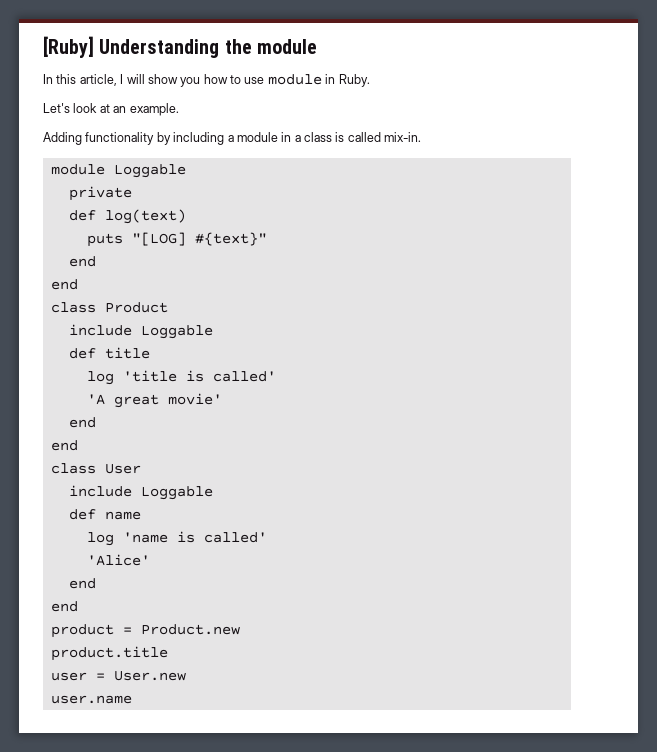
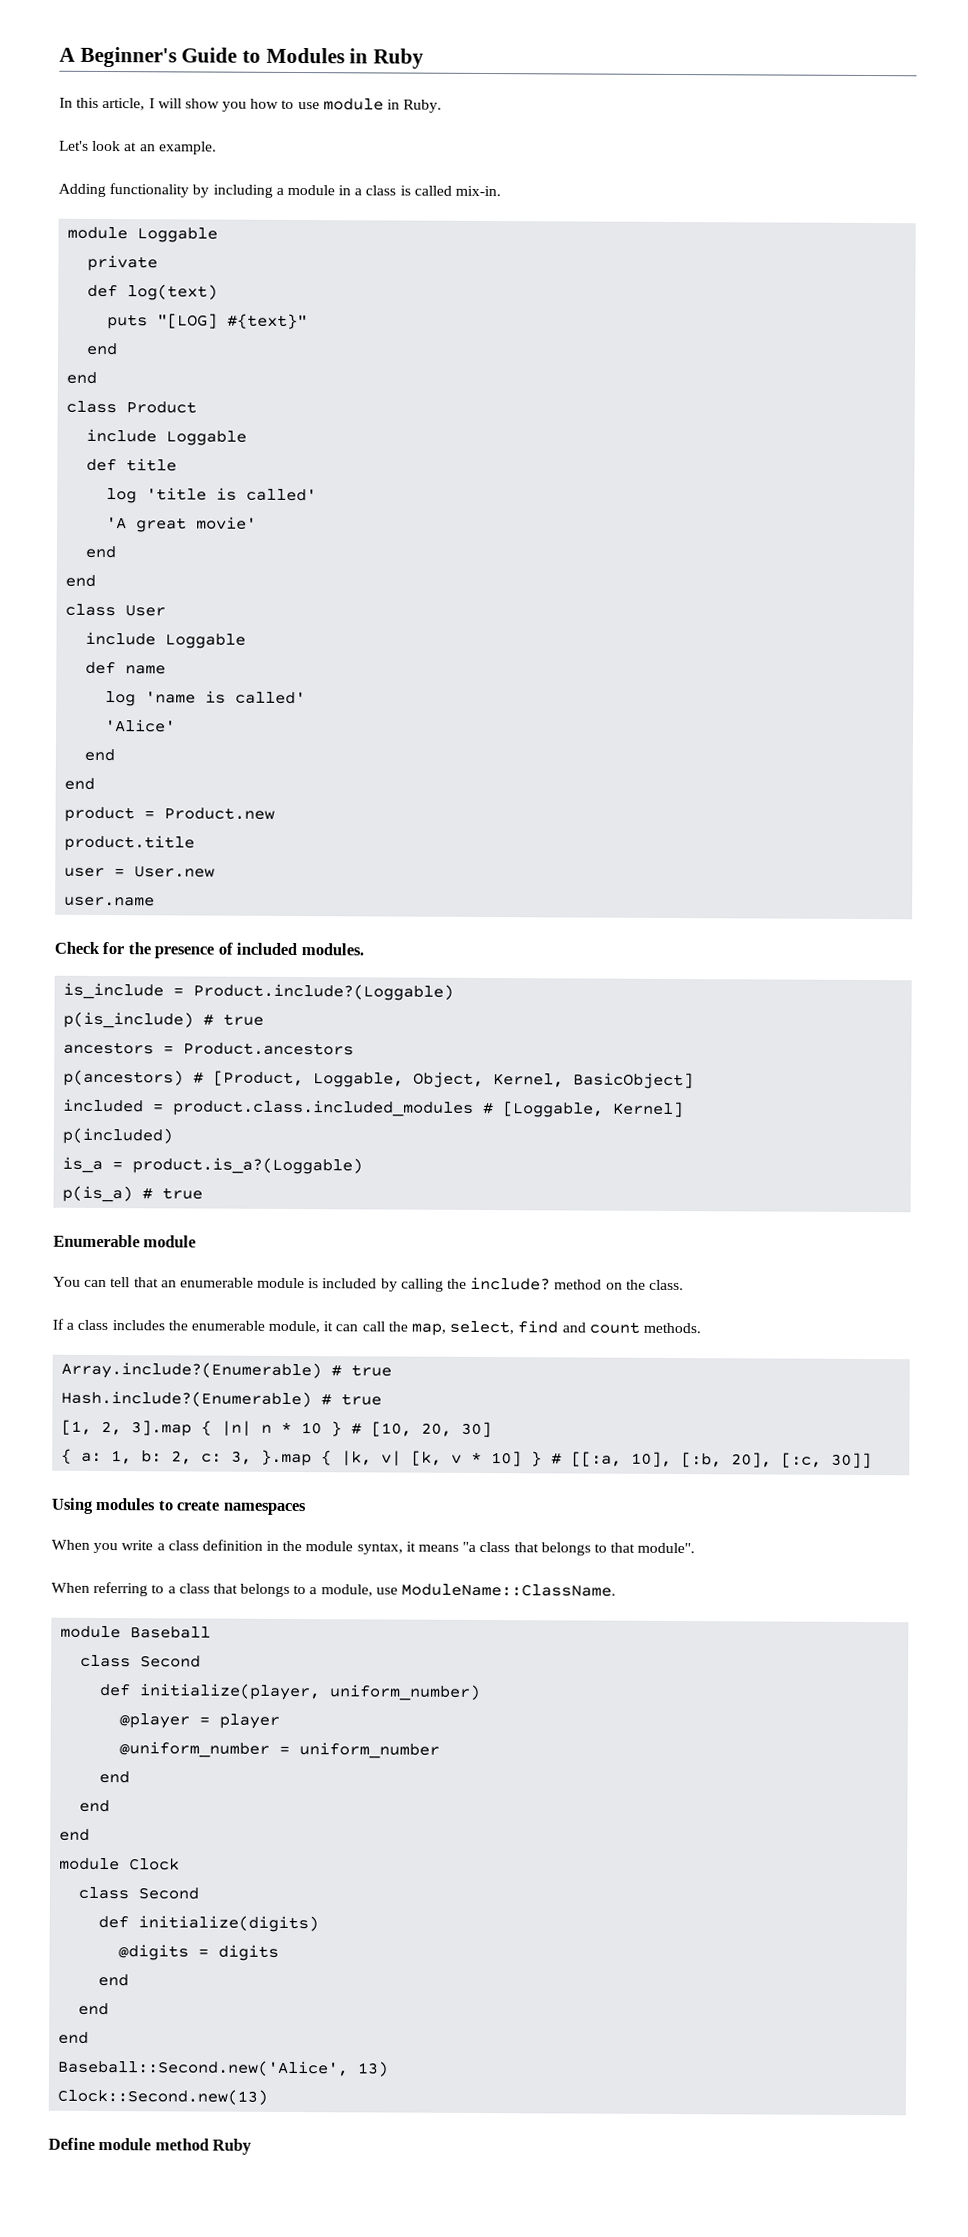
[43,36,318,58] [Ruby] Understanding the module -> [59,46,425,69] A Beginner's Guide to Modules in Ruby
(132, 699) none -> [54,941,364,959] [63,982,455,1001] [63,1011,265,1029] [63,1041,355,1056] [63,1069,695,1090] [63,1098,685,1118] [62,1127,174,1145] [62,1156,364,1175] [62,1185,204,1203] [53,1234,197,1248] [53,1276,684,1292] [52,1318,701,1336] [61,1361,393,1380] [61,1390,383,1408] [61,1419,493,1438] [61,1448,873,1469] [51,1497,306,1516] [51,1539,696,1556] [51,1581,617,1597] [60,1625,212,1639] [80,1654,202,1668] [99,1683,482,1701] [119,1713,281,1729] [119,1741,441,1759] [99,1770,131,1784] [79,1799,111,1813] [59,1828,91,1841] [59,1857,181,1871] [78,1886,200,1900] [98,1915,320,1933] [118,1944,280,1961] [98,1973,130,1987] [78,2002,110,2016] [58,2031,90,2044] [57,2059,390,2077] [57,2088,269,2105] [48,2137,253,2155] // Check for the presence of included modules. // is_include = Product.include?(Loggable) // p(is_include) # true // ancestors = Product.ancestors // p(ancestors) # [Product, Loggable, Object, Kernel, BasicObject] // included = product.class.included_modules # [Loggable, Kernel] // p(included) // is_a = product.is_a?(Loggable) // p(is_a) # true // Enumerable module // You can tell that an enumerable module is included by calling the include? method on the class. // If a class includes the enumerable module, it can call the map, select, find and count methods. // Array.include?(Enumerable) # true // Hash.include?(Enumerable) # true // [1, 2, 3].map { |n| n * 10 } # [10, 20, 30] // { a: 1, b: 2, c: 3, }.map { |k, v| [k, v * 10] } # [[:a, 10], [:b, 20], [:c, 30]] // Using modules to create namespaces // When you write a class definition in the module syntax, it means "a class that belongs to that module". // When referring to a class that belongs to a module, use ModuleName::ClassName. // module Baseball // class Second // def initialize(player, uniform_number) // @player = player // @uniform_number = uniform_number // end // end // end // module Clock // class Second // def initialize(digits) // @digits = digits // end // end // end // Baseball::Second.new('Alice', 13) // Clock::Second.new(13) // Define module method Ruby

